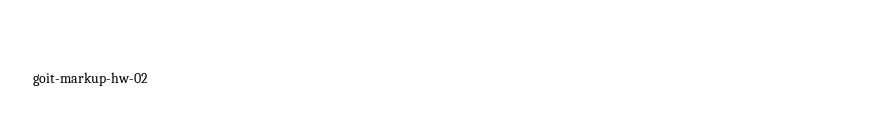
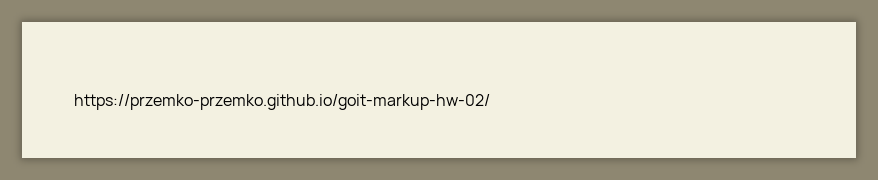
[33,72,148,86] goit-markup-hw-02 -> [74,94,490,110] https://przemko-przemko.github.io/goit-markup-hw-02/

